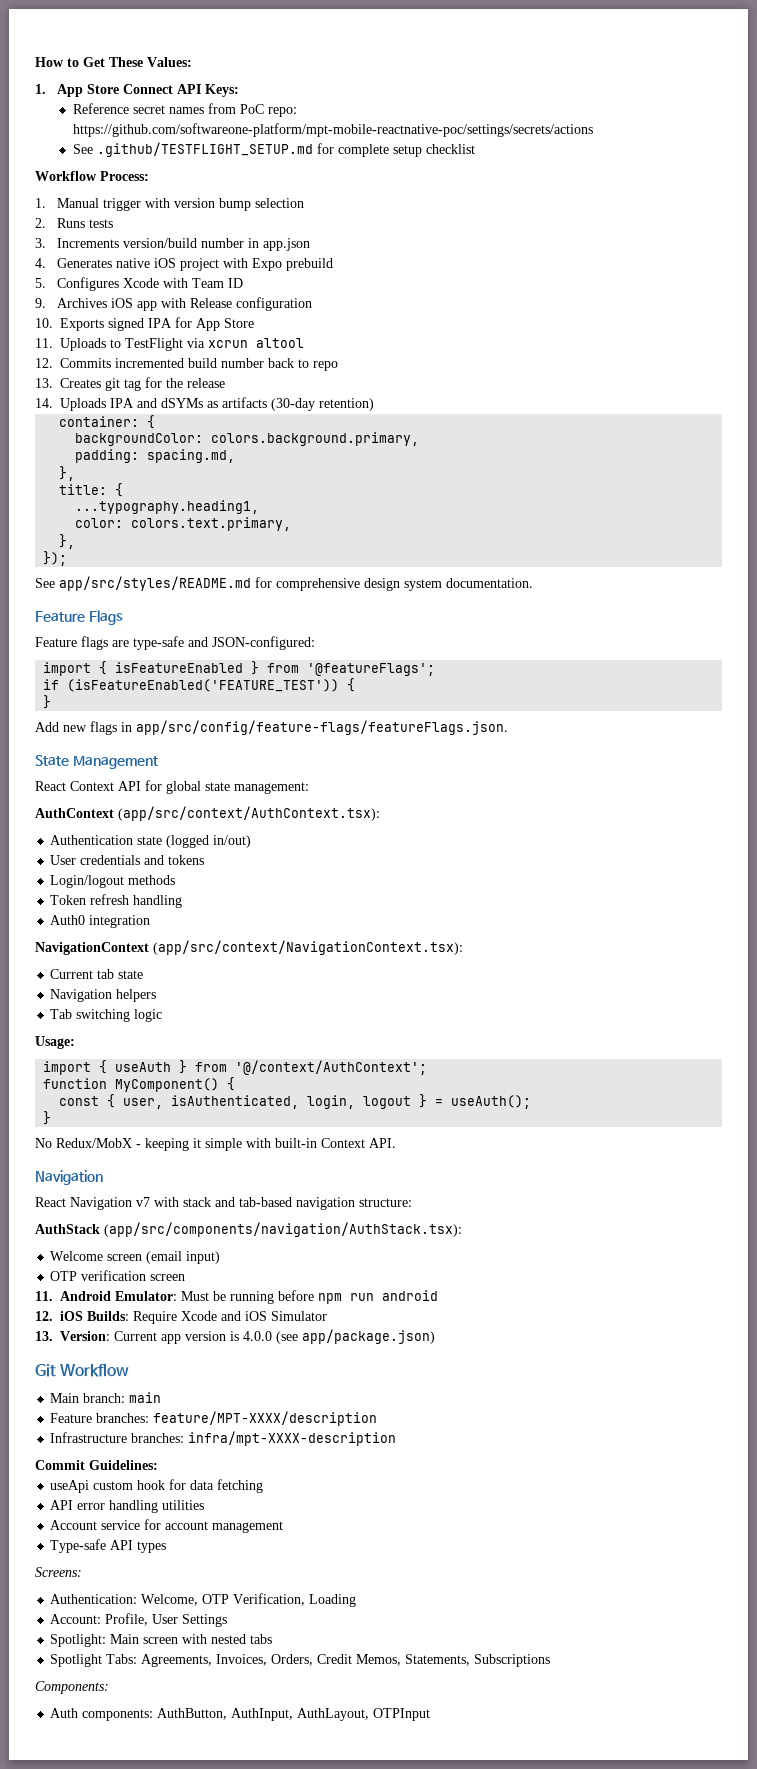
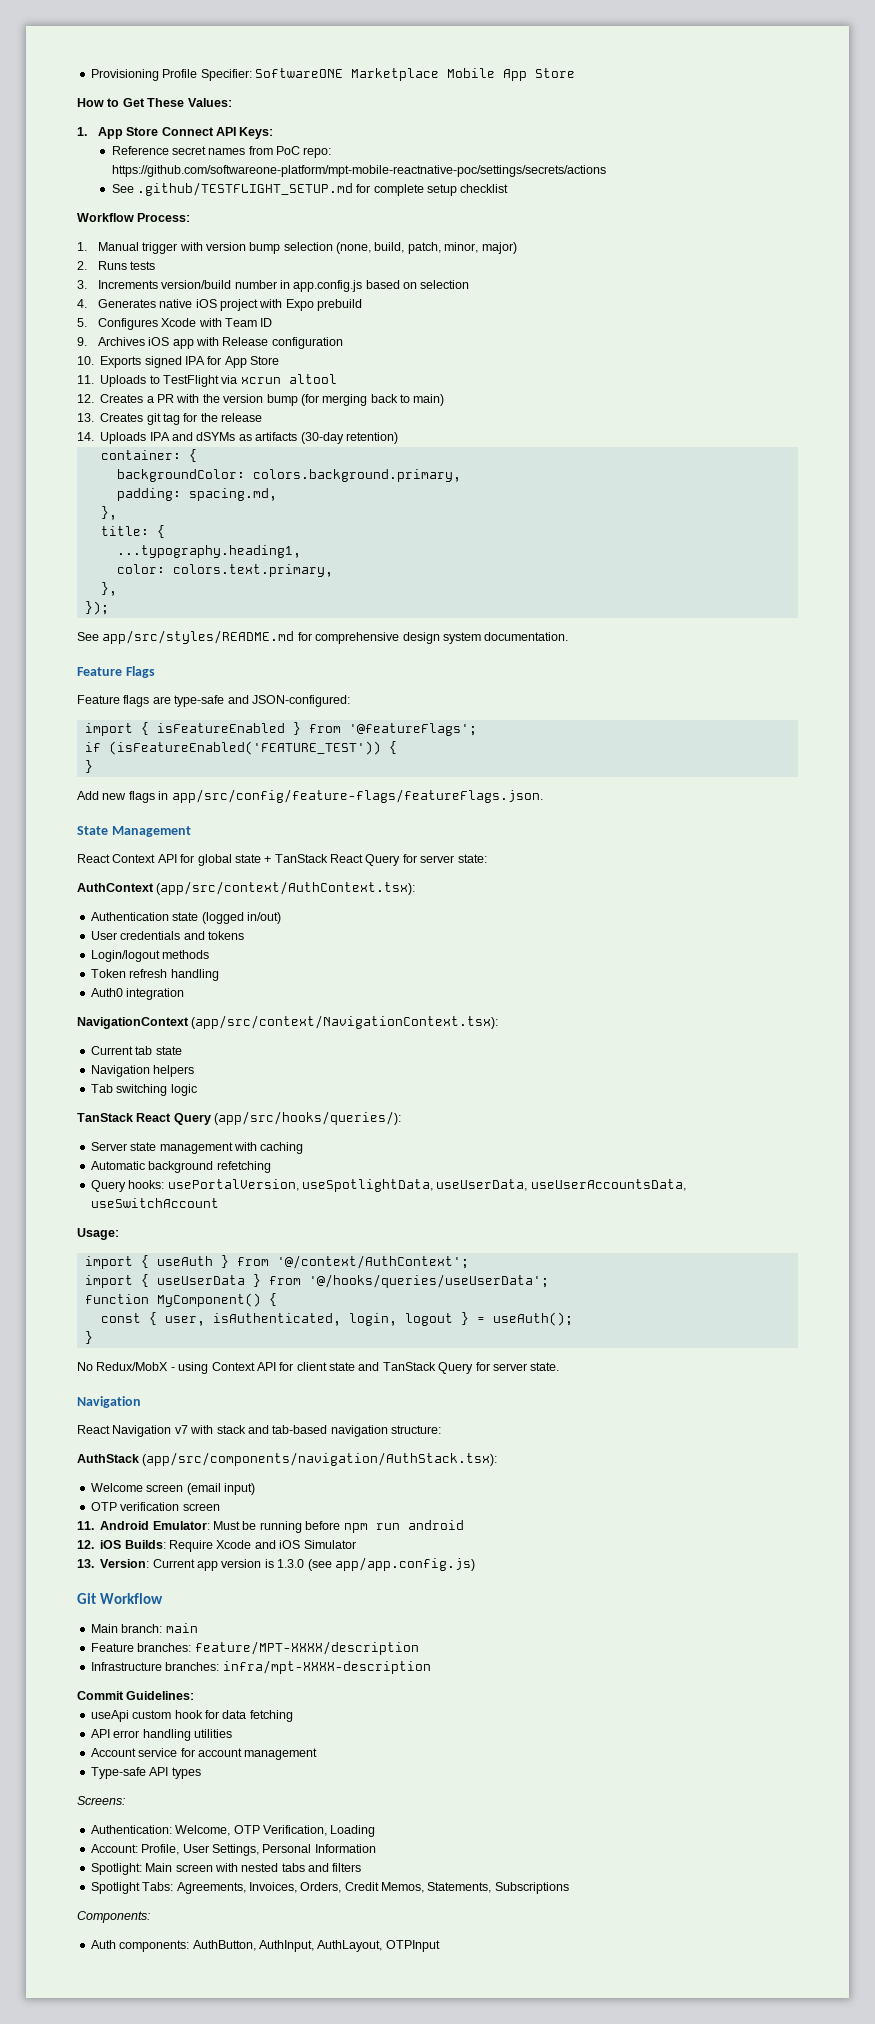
(35, 62) none -> [90,68,575,81] Provisioning Profile Specifier: SoftwareONE Marketplace Mobile App Store //
(305, 203) none -> [336,242,517,254] (none, build, patch, minor, major)
[263,238,311,251] app.json -> [293,280,470,292] app.config.js based on selection
[60,358,264,368] Commits incremented build number -> [100,394,368,406] Creates a PR with the version bump (for merging
[313,361,338,371] repo -> [413,394,445,406] main)
[234,782,309,794] management: -> [264,854,487,866] + TanStack React Query for server state:
(163, 1015) none -> [77,1111,402,1125] [90,1142,304,1154] [90,1161,271,1173] [90,1179,686,1192] [90,1198,219,1208] // TanStack React Query (app/src/hooks/queries/): // Server state management with caching // Automatic background refetching // Query hooks: usePortalVersion, useSpotlightData, useUserData, useUserAccountsData, useSwitchAccount
(428, 1067) none -> [84,1274,549,1288] // import { useUserData } from '@/hooks/queries/useUserData';
[145,1138,396,1151] keeping it simple with built-in Context API. -> [178,1362,560,1374] using Context API for client state and TanStack Query for server state.
[243,1329,435,1344] 4.0.0 (see app/package.json) -> [277,1557,475,1571] 1.3.0 (see app/app.config.js)
[182,1614,228,1627] Settings -> [211,1844,376,1856] Settings, Personal Information
(273, 1639) none -> [308,1863,362,1872] and filters

